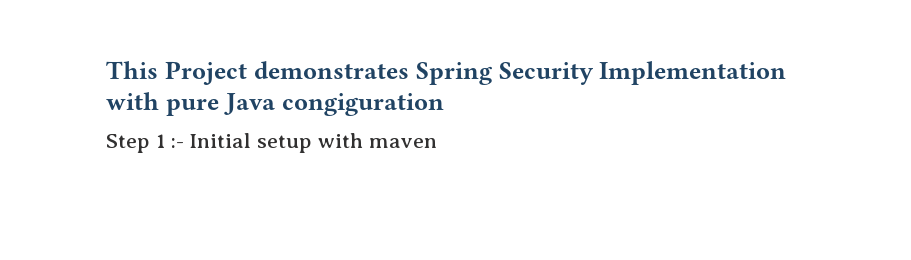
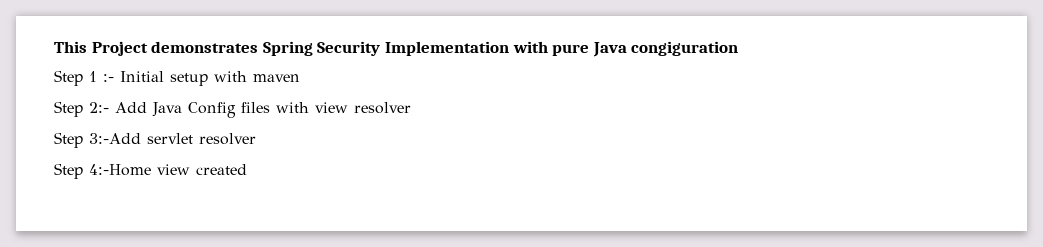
(437, 143) none -> [54,101,411,118] [54,132,256,148] [54,163,247,179] // Step 2:- Add Java Config files with view resolver // Step 3:-Add servlet resolver // Step 4:-Home view created

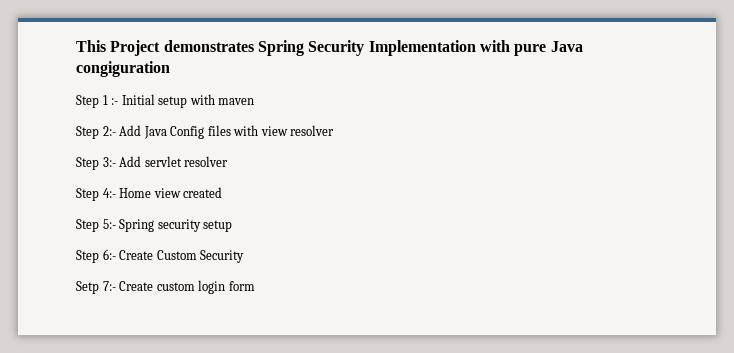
[89,133,141,144] 3:-Add -> [102,156,142,167] 3:- Add
[89,164,151,176] 4:-Home -> [102,188,152,198] 4:- Home
(247, 169) none -> [76,219,233,232] [76,249,245,263] [76,280,255,294] // Step 5:- Spring security setup // Step 6:- Create Custom Security // Setp 7:- Create custom login form

